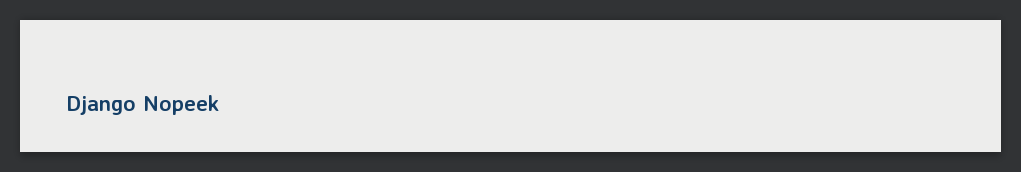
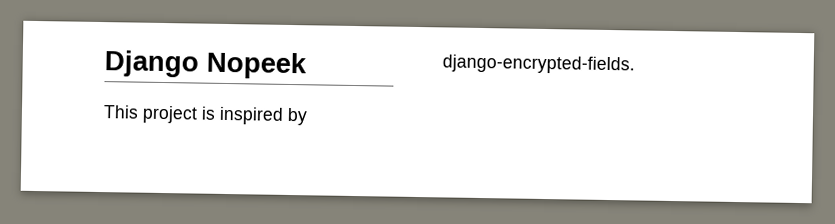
(219, 105) none -> [103,105,308,126] [442,54,635,75] // This project is inspired by django-encrypted-fields.

